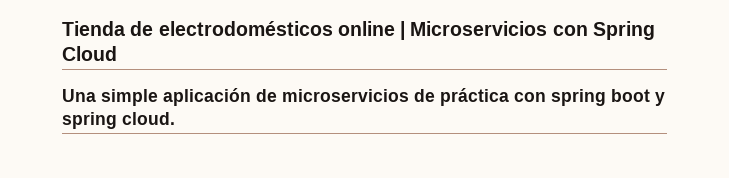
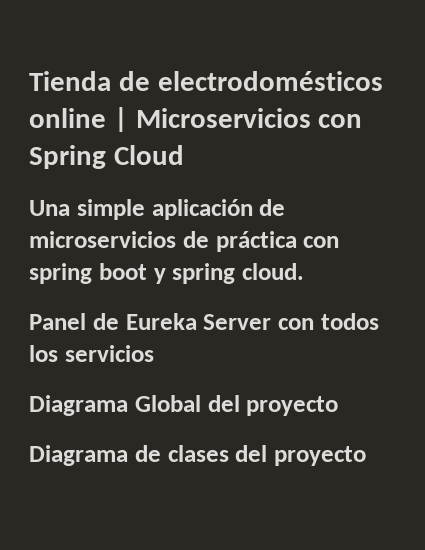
(175, 118) none -> [29,313,379,330] [29,345,154,362] [29,395,339,416] [29,445,366,466] // Panel de Eureka Server con todos los servicios // Diagrama Global del proyecto // Diagrama de clases del proyecto

